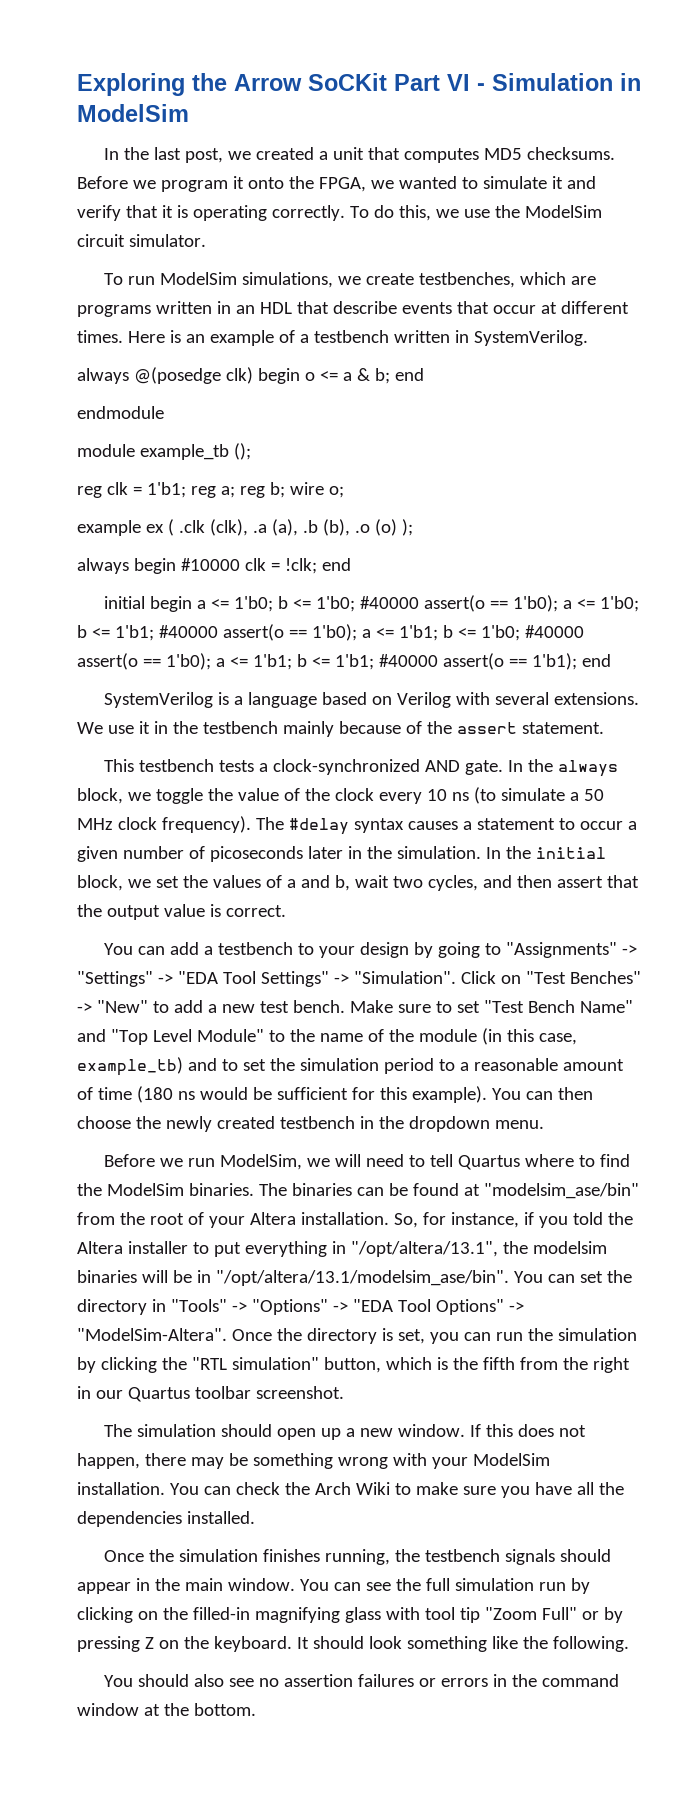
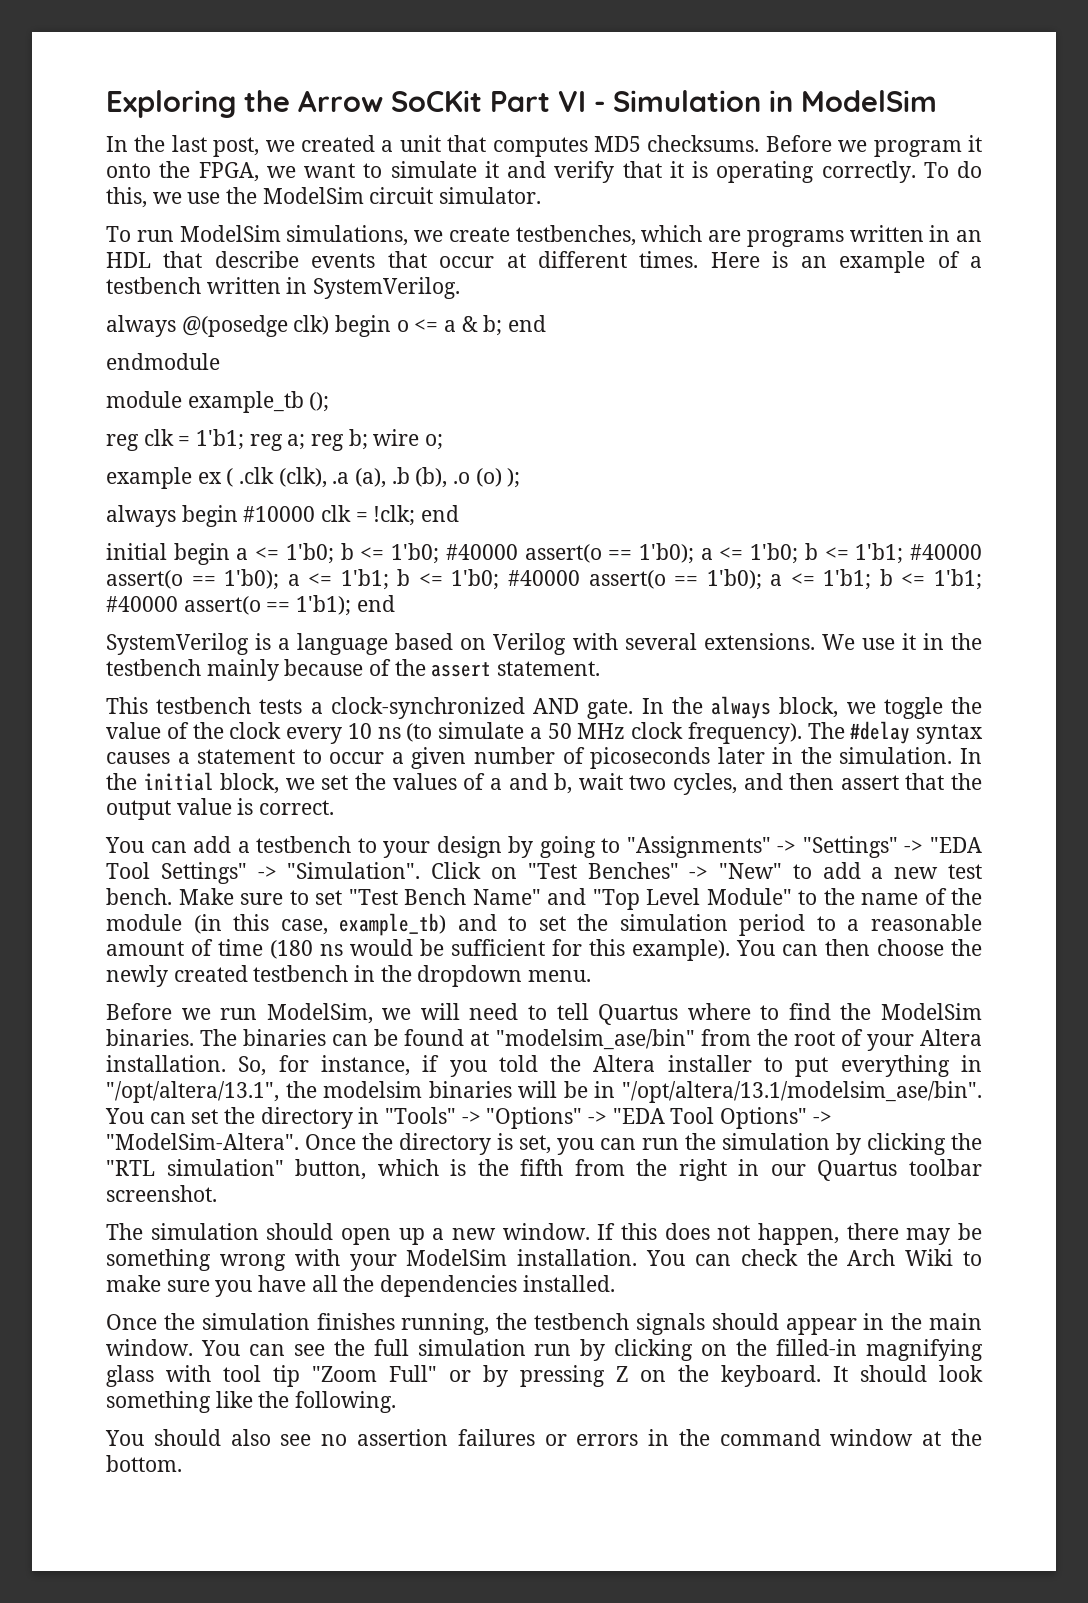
[398,176,457,189] wanted -> [304,163,355,178] want

